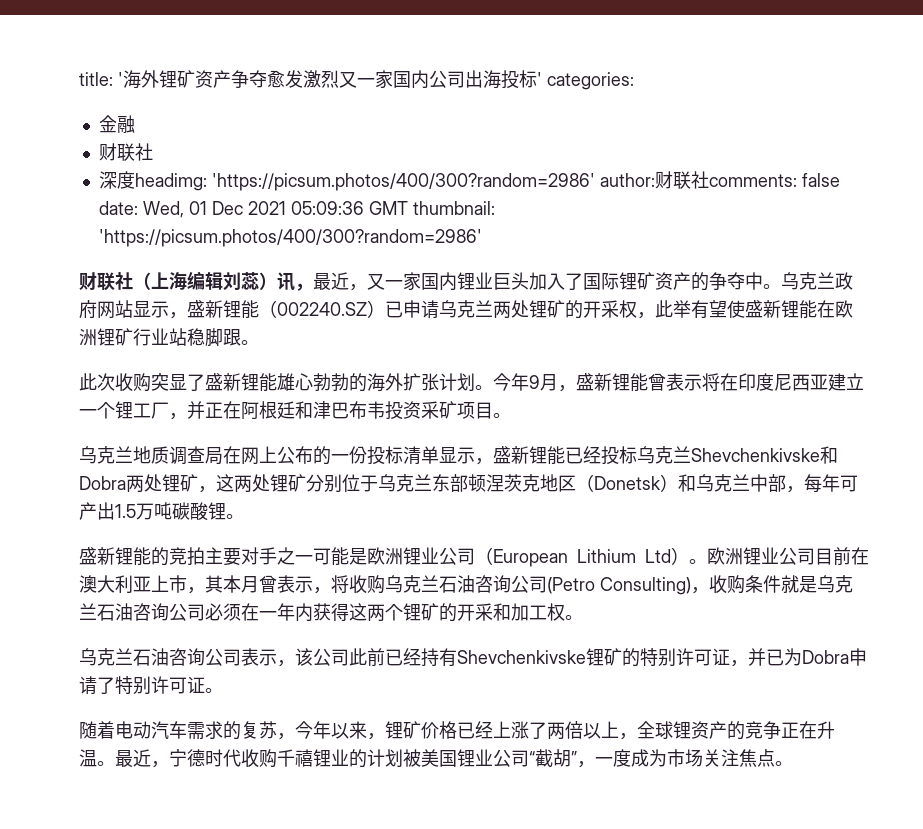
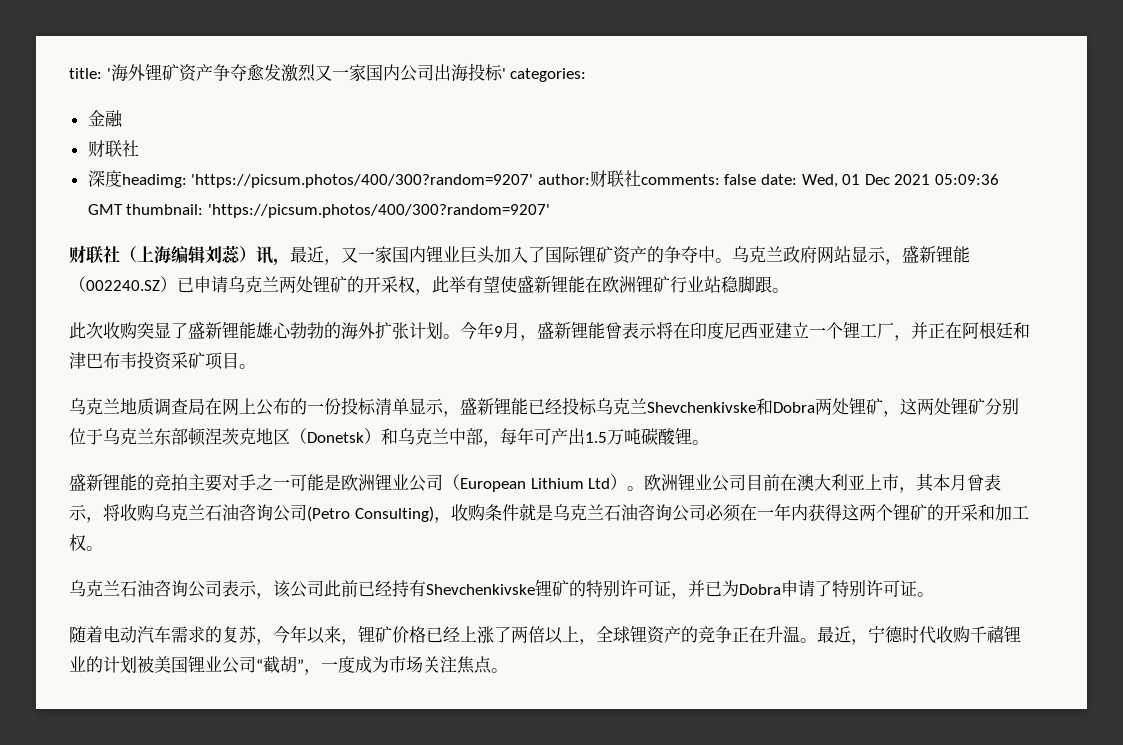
[211,173,595,191] 'https://picsum.photos/400/300?random=2986' -> [191,174,534,188] 'https://picsum.photos/400/300?random=9207'
[98,229,482,247] 'https://picsum.photos/400/300?random=2986' -> [207,204,550,218] 'https://picsum.photos/400/300?random=9207'

